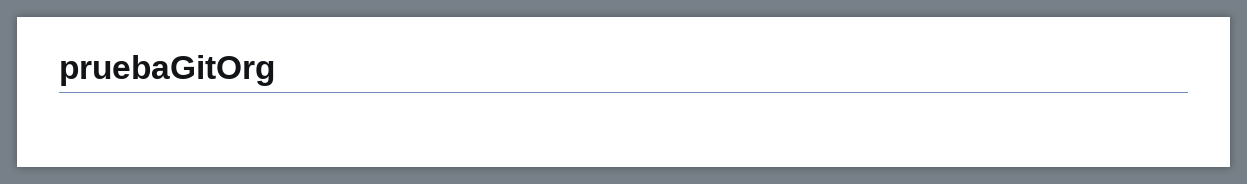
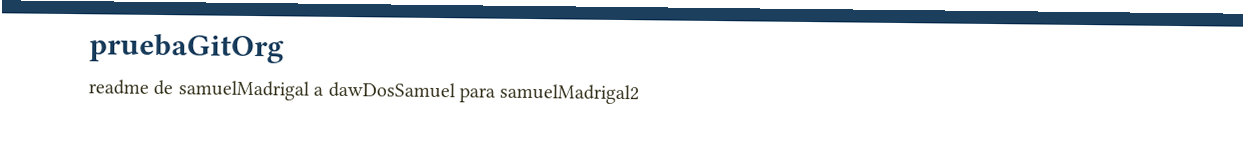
(275, 70) none -> [88,79,640,105] // readme de samuelMadrigal a dawDosSamuel para samuelMadrigal2

